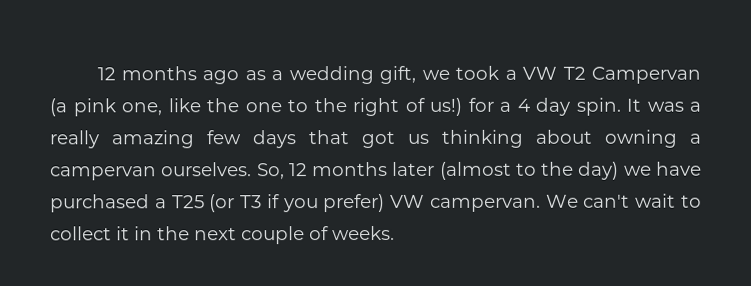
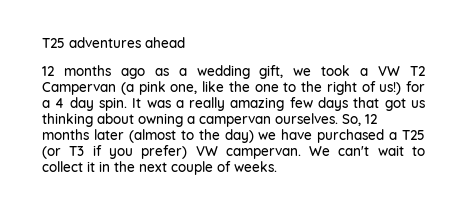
(96, 74) none -> [42,37,185,48] T25 adventures ahead //

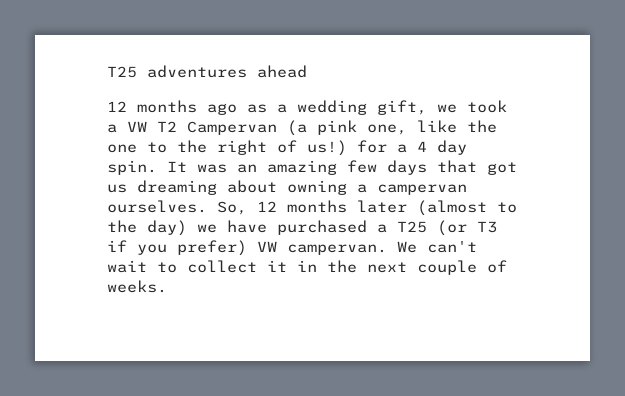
[175,97,226,111] a really -> [237,164,257,173] an
[42,113,93,127] thinking -> [137,180,217,195] dreaming

